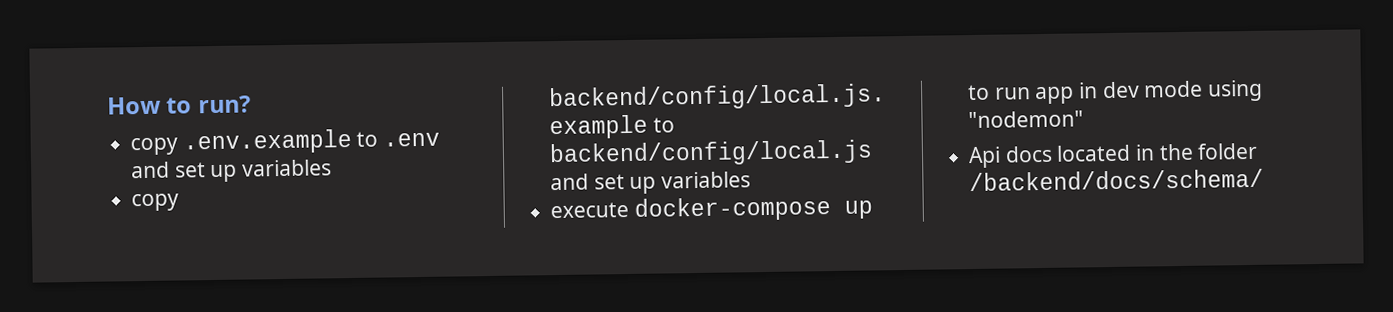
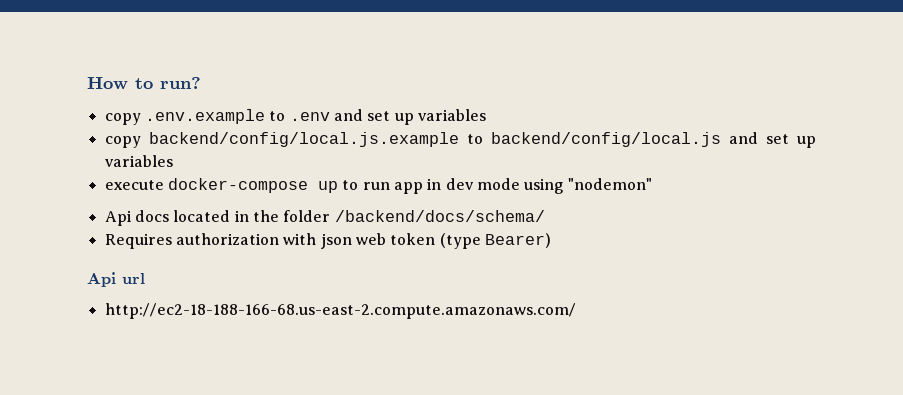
(1265, 180) none -> [104,233,551,249] [87,272,145,287] [104,303,576,319] // Requires authorization with json web token (type Bearer) // Api url // http://ec2-18-188-166-68.us-east-2.compute.amazonaws.com/

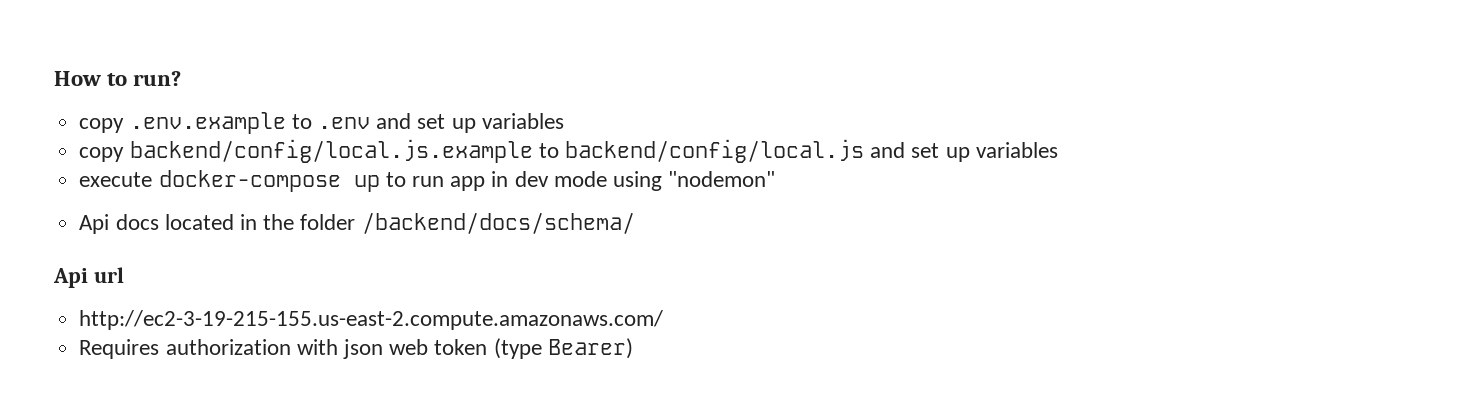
(545, 216) none -> [53,267,124,288] [79,310,664,330] // Api url // http://ec2-3-19-215-155.us-east-2.compute.amazonaws.com/
[87,272,145,287] [104,303,576,319] // Api url // http://ec2-18-188-166-68.us-east-2.compute.amazonaws.com/ -> (633, 348) none

